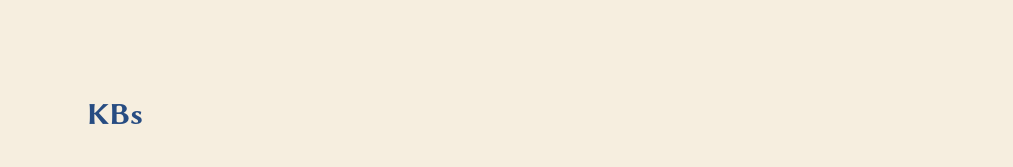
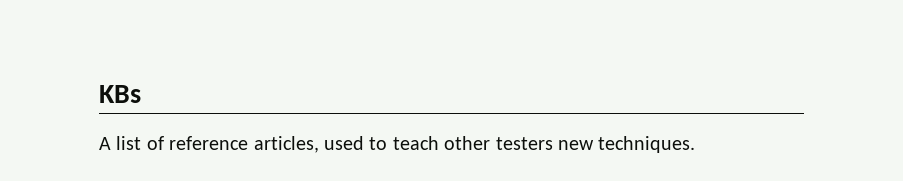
(143, 114) none -> [99,136,696,153] // A list of reference articles, used to teach other testers new techniques.

